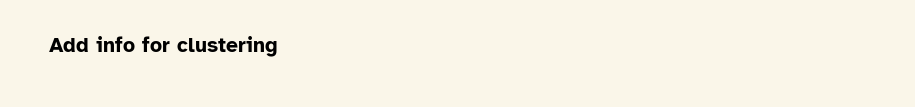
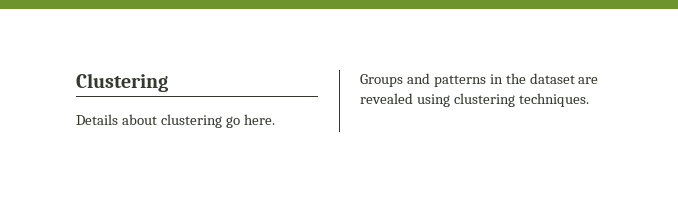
[49,36,278,57] Add info for clustering -> [76,73,168,92] [76,114,275,128] [360,73,599,87] [360,93,589,107] Clustering // Details about clustering go here. Groups and patterns in the dataset are revealed using clustering techniques.

